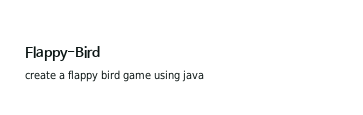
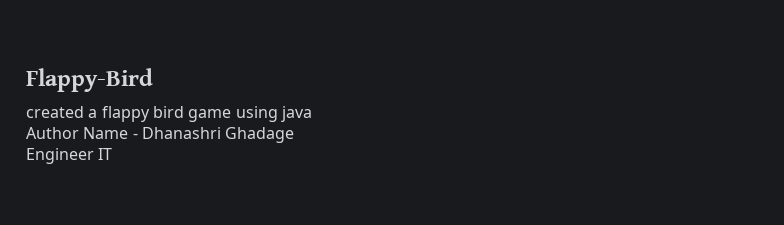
[25,71,56,80] create -> [26,106,84,118] created
(204, 76) none -> [26,127,295,143] [26,148,113,164] // Author Name - Dhanashri Ghadage // Engineer IT

